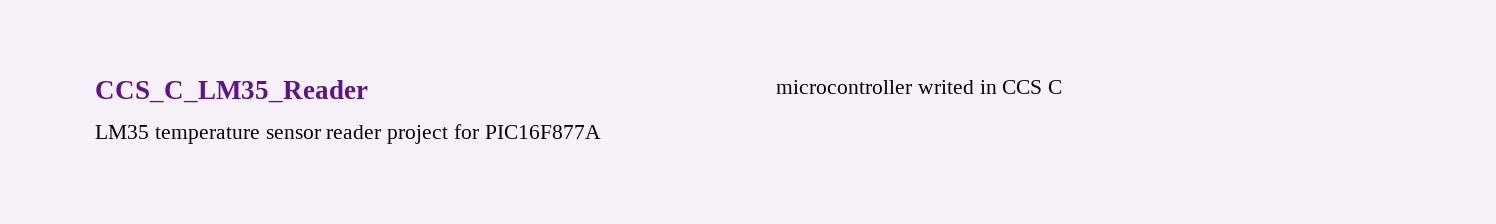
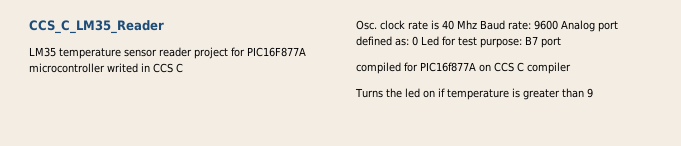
(1063, 87) none -> [356,20,618,32] [356,36,561,48] [356,62,571,74] [355,88,593,100] // Osc. clock rate is 40 Mhz Baud rate: 9600 Analog port defined as: 0 Led for test purpose: B7 port // compiled for PIC16f877A on CCS C compiler // Turns the led on if temperature is greater than 9

